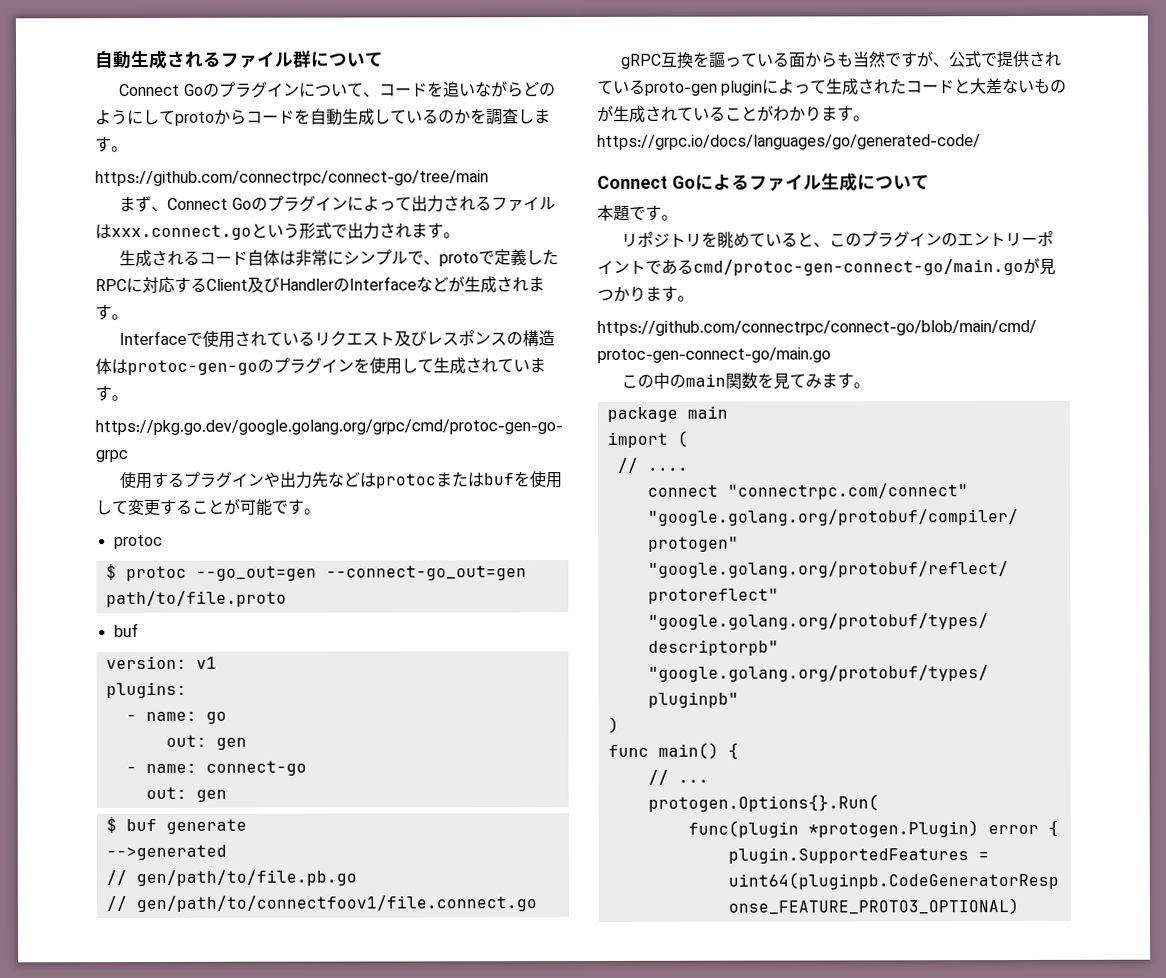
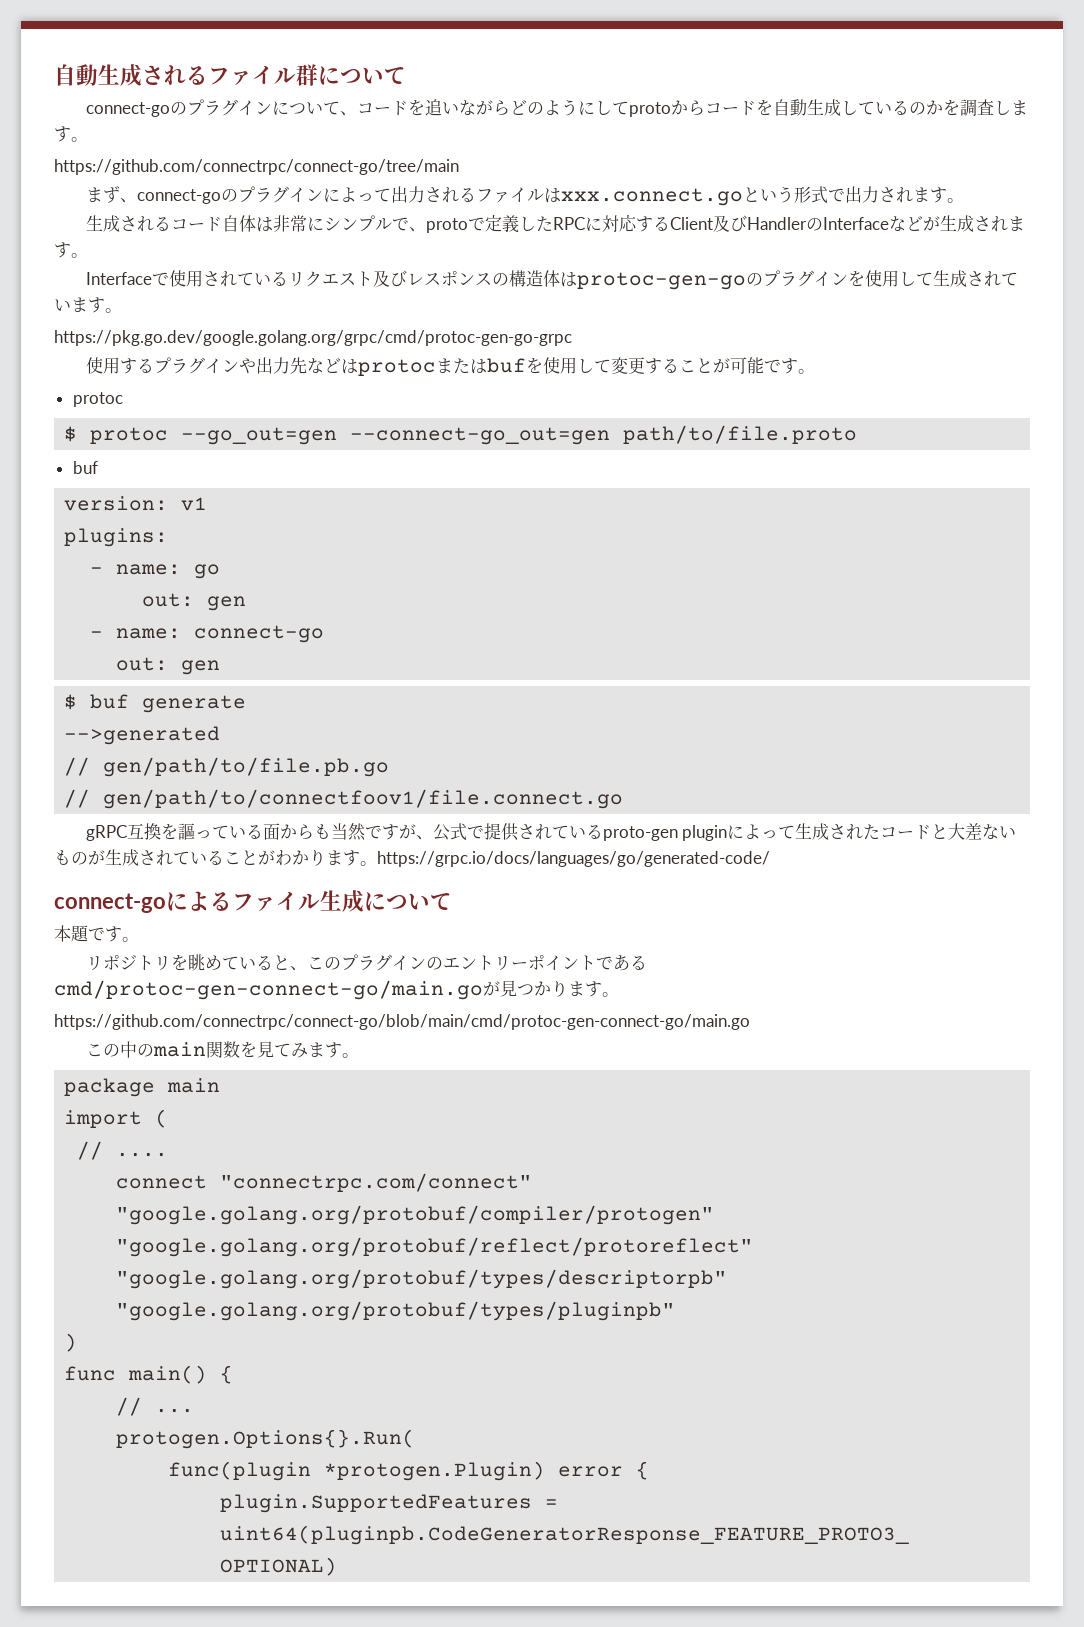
[119,83,204,97] Connect Go -> [85,102,170,117] connect-go
[167,197,252,210] Connect Go -> [136,189,221,204] connect-go
[597,175,696,189] Connect Go -> [54,893,166,913] connect-go

